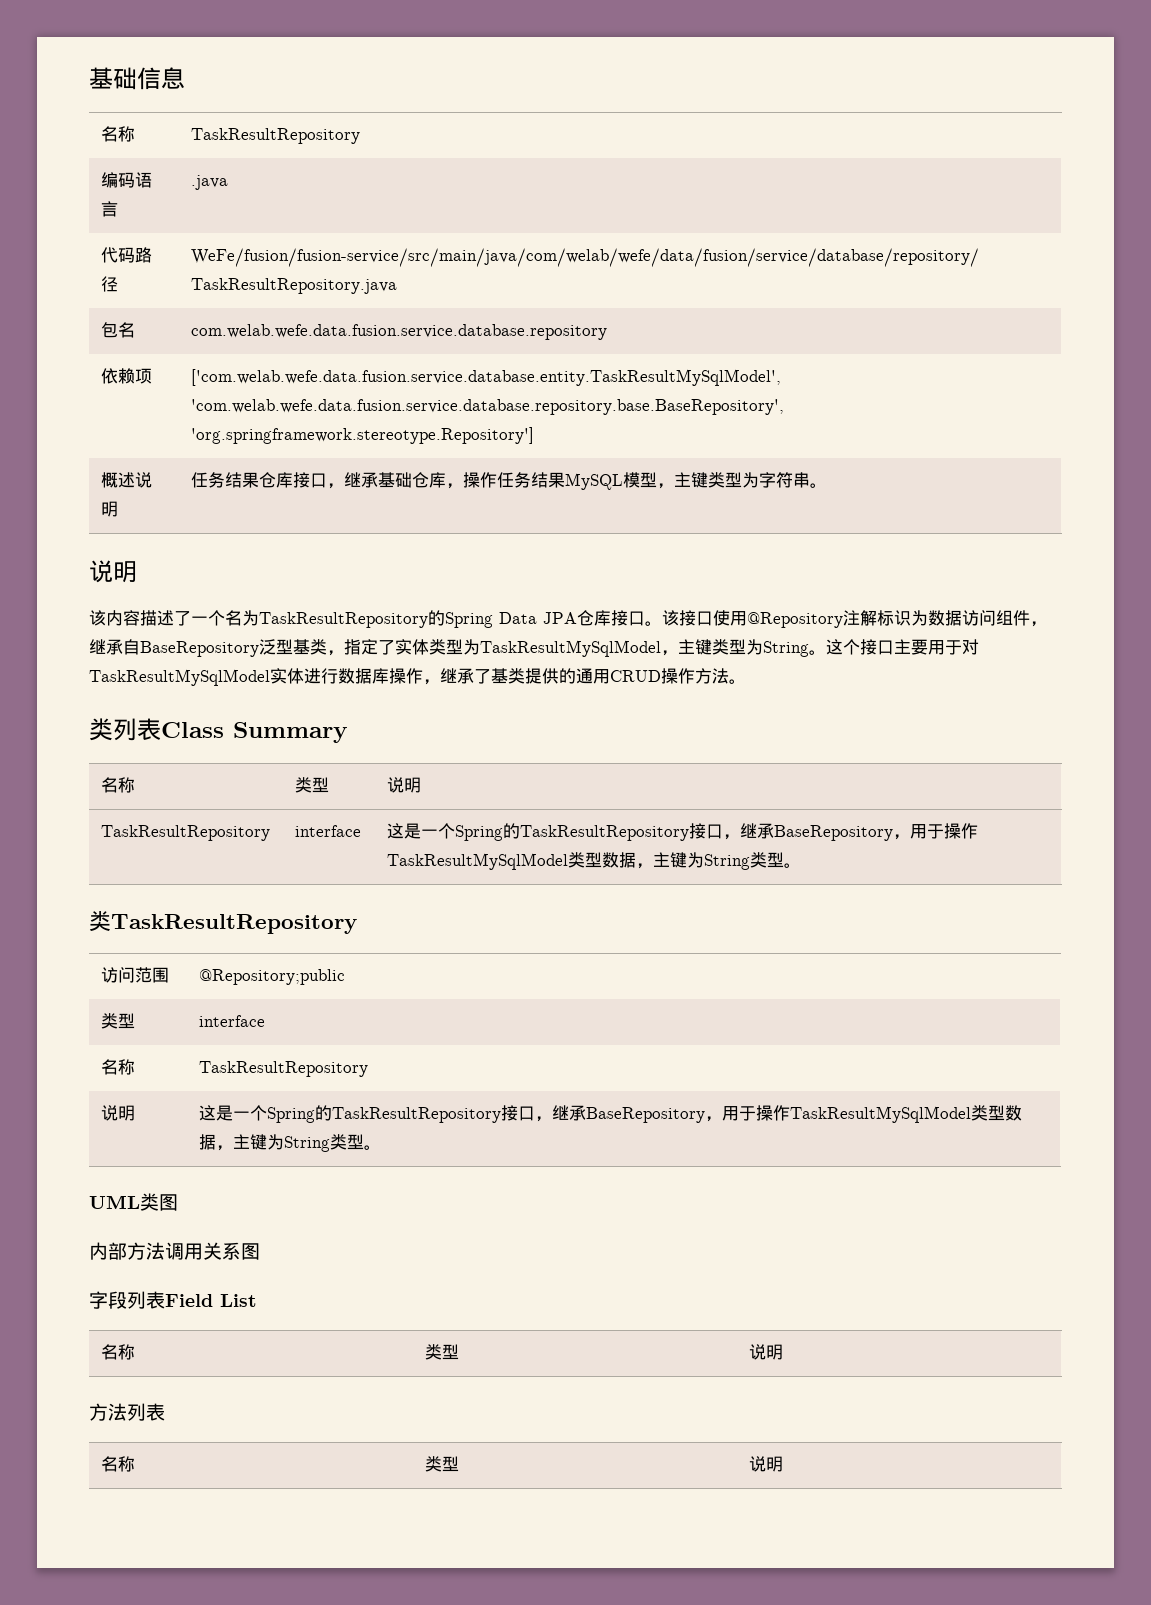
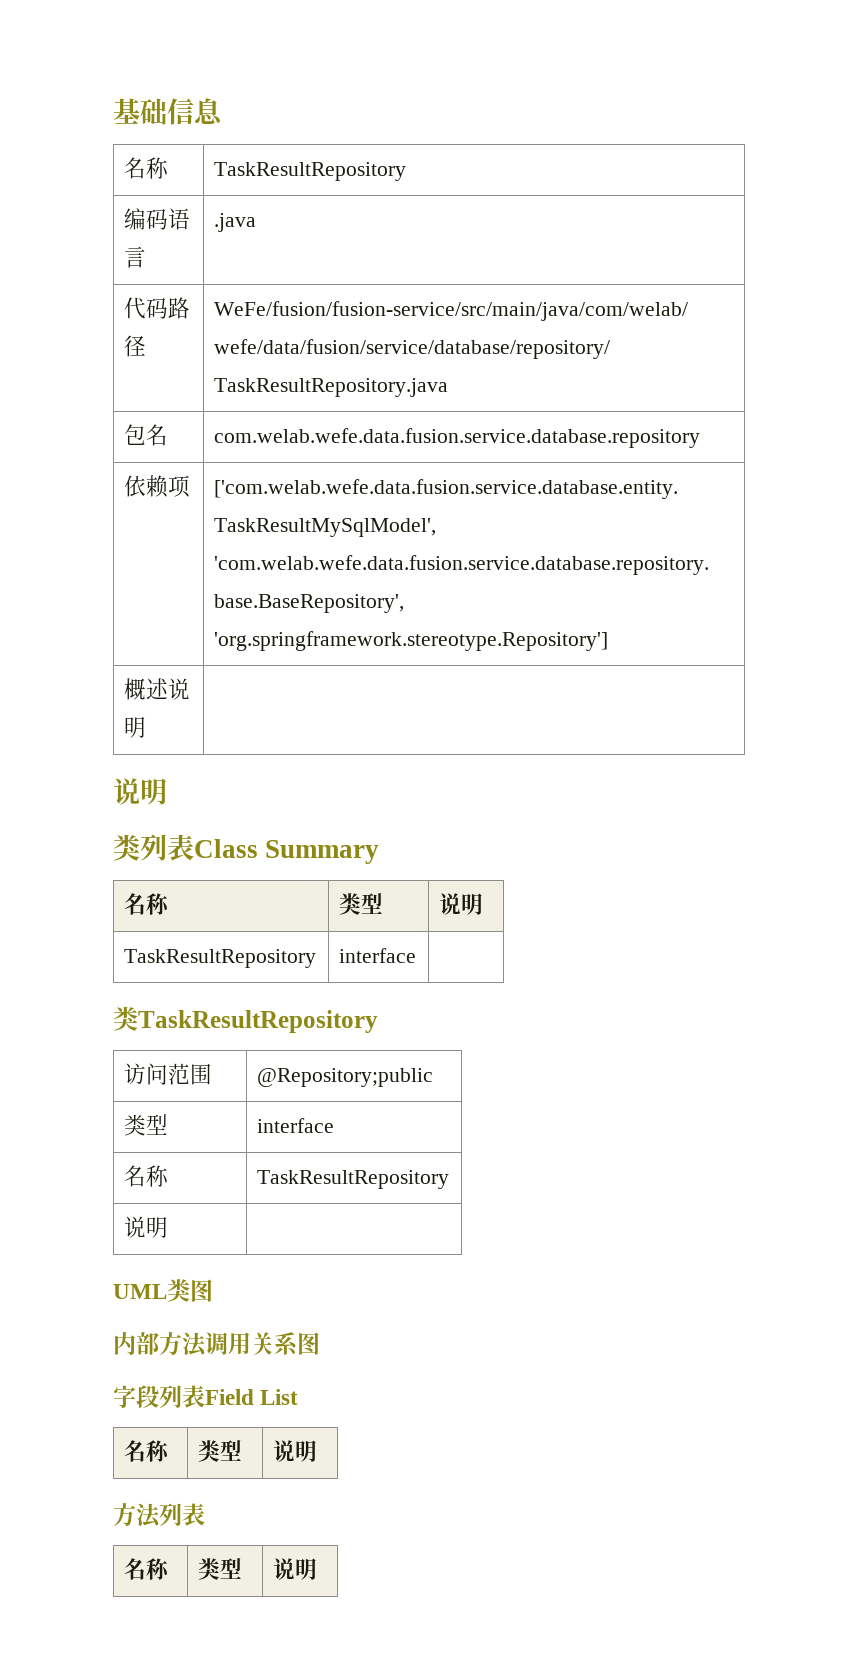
[191,472,828,490] [89,560,137,583] [89,610,1047,628] [89,639,979,657] [89,668,746,686] 任务结果仓库接口，继承基础仓库，操作任务结果MySQL模型，主键类型为字符串。 // 说明 // 该内容描述了一个名为TaskResultRepository的Spring Data JPA仓库接口。该接口使用@Repository注解标识为数据访问组件，继承自BaseRepository泛型基类，指定了实体类型为TaskResultMySqlModel，主键类型为String。这个接口主要用于对TaskResultMySqlModel实体进行数据库操作，继承了基类提供的通用CRUD操作方法。 -> [113,778,167,805] // 说明
[387,823,979,841] [387,852,802,870] 这是一个Spring的TaskResultRepository接口，继承BaseRepository，用于操作TaskResultMySqlModel类型数据，主键为String类型。 -> (417, 955) none
[199,1105,1023,1123] [199,1134,382,1152] 这是一个Spring的TaskResultRepository接口，继承BaseRepository，用于操作TaskResultMySqlModel类型数据，主键为String类型。 -> (169, 1227) none

